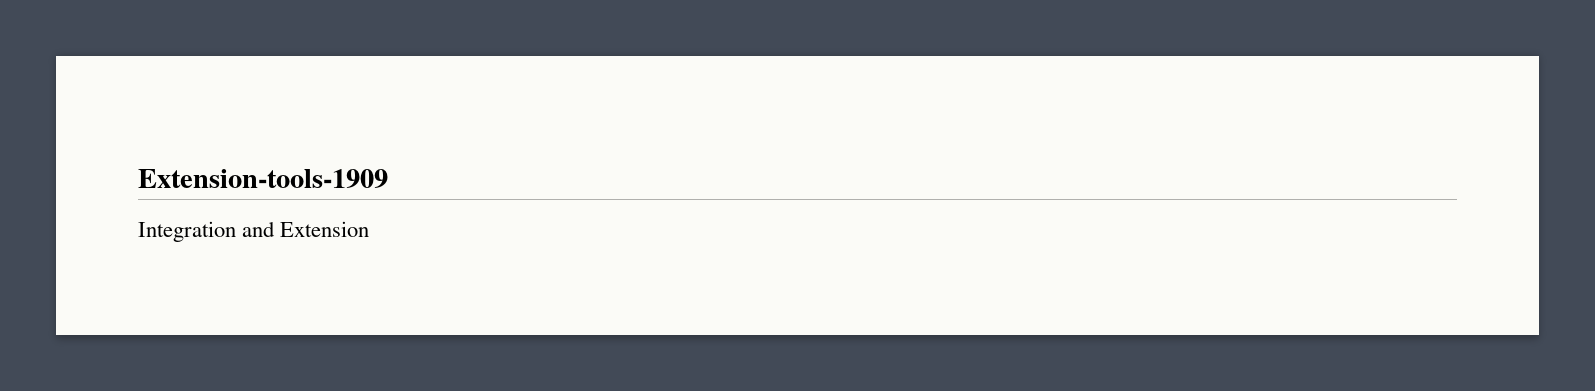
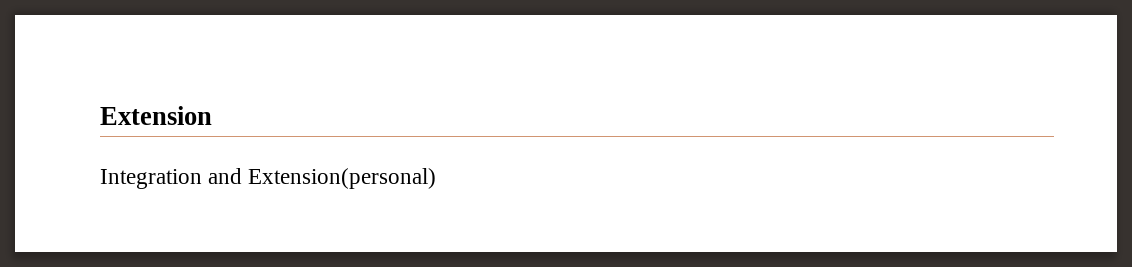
[138,169,388,188] Extension-tools-1909 -> [100,106,212,125] Extension
[280,221,370,237] Extension -> [248,168,437,189] Extension(personal)

